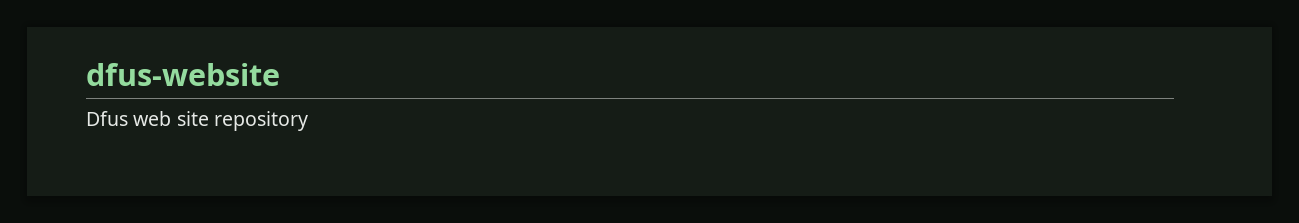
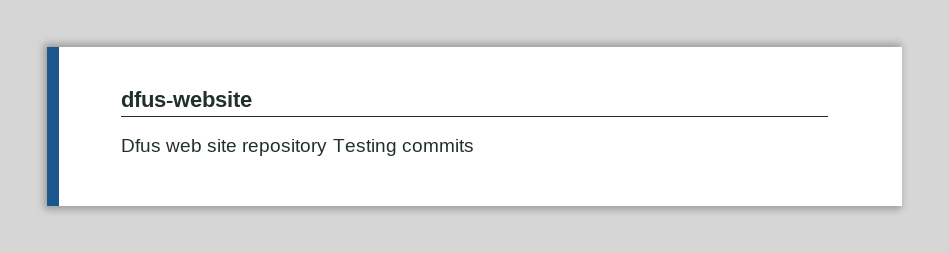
(308, 121) none -> [332,139,474,156] Testing commits

